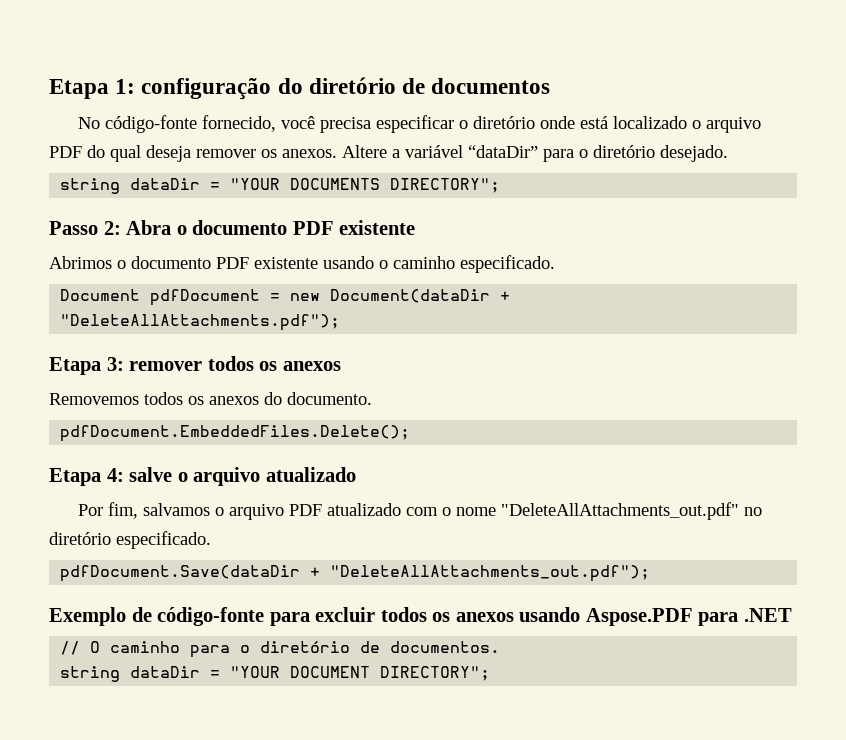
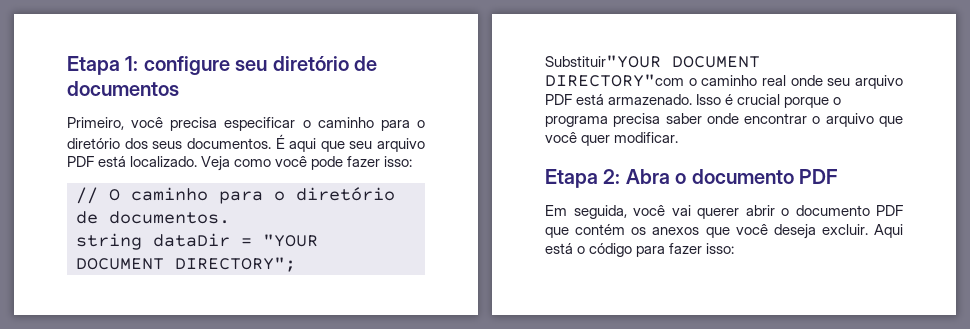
[141,78,303,100] configuração do -> [143,56,268,75] configure seu
[78,115,277,133] No código-fonte fornecido, -> [67,117,124,130] Primeiro,
[473,116,762,133] [49,145,728,162] [60,178,501,194] [49,220,416,235] [49,255,555,273] [60,289,511,306] [60,314,341,331] [49,356,341,375] [49,392,372,405] [60,425,411,442] [49,467,356,486] [78,502,763,520] [49,531,211,549] [60,565,651,582] [49,607,792,626] diretório onde está localizado o arquivo PDF do qual deseja remover os anexos. Altere a variável “dataDir” para o diretório desejado. // string dataDir = "YOUR DOCUMENTS DIRECTORY"; // Passo 2: Abra o documento PDF existente // Abrimos o documento PDF existente usando o caminho especificado. // Document pdfDocument = new Document(dataDir + "DeleteAllAttachments.pdf"); // Etapa 3: remover todos os anexos // Removemos todos os anexos do documento. // pdfDocument.EmbeddedFiles.Delete(); // Etapa 4: salve o arquivo atualizado // Por fim, salvamos o arquivo PDF atualizado com o nome "DeleteAllAttachments_out.pdf" no diretório especificado. // pdfDocument.Save(dataDir + "DeleteAllAttachments_out.pdf"); // Exemplo de código-fonte para excluir todos os anexos usando Aspose.PDF para .NET -> [317,117,426,131] [67,134,425,152] [67,156,413,171] caminho para o diretório dos seus documentos. É aqui que seu arquivo PDF está localizado. Veja como você pode fazer isso:
(491, 673) none -> [545,55,760,68] [545,74,903,89] [545,94,842,108] [545,113,903,127] [545,132,679,146] [545,169,837,188] [545,205,903,219] [545,224,903,239] [545,243,735,257] // Substituir"YOUR DOCUMENT DIRECTORY"com o caminho real onde seu arquivo PDF está armazenado. Isso é crucial porque o programa precisa saber onde encontrar o arquivo que você quer modificar. // Etapa 2: Abra o documento PDF // Em seguida, você vai querer abrir o documento PDF que contém os anexos que você deseja excluir. Aqui está o código para fazer isso:

